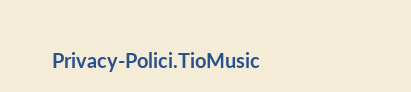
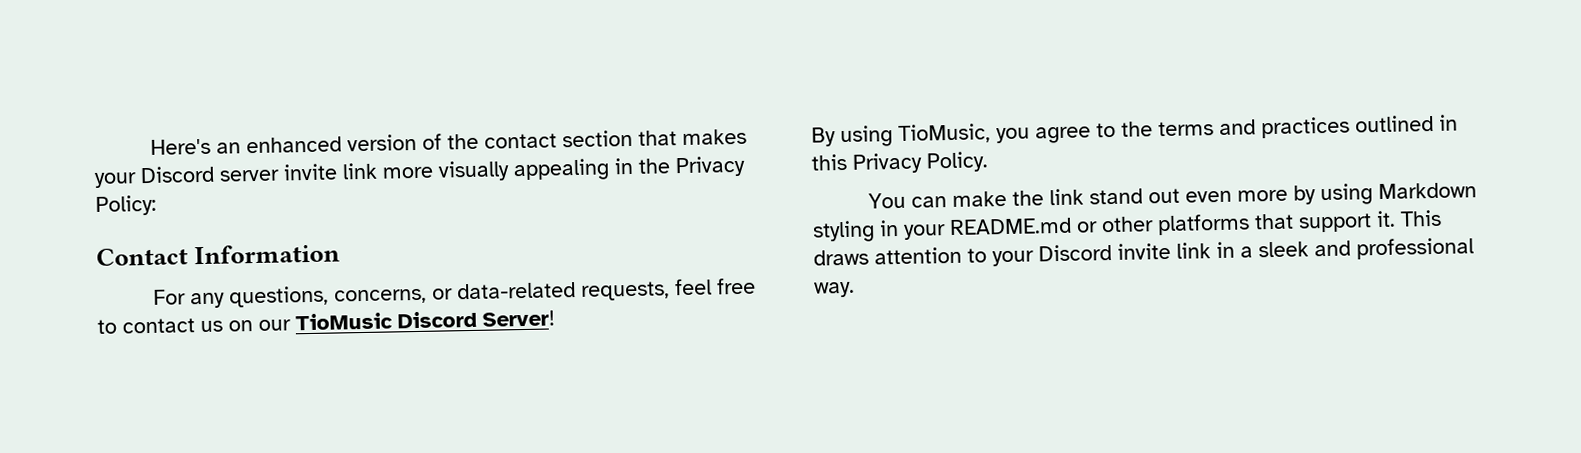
[52,52,260,72] Privacy-Polici.TioMusic -> [150,128,748,155] [94,155,746,188] [95,194,157,216] [96,243,341,266] [153,277,757,309] [97,310,555,334] [811,114,1458,148] [811,151,989,174] [868,182,1478,209] [812,209,1442,243] [813,237,1474,267] [814,281,855,298] Here's an enhanced version of the contact section that makes your Discord server invite link more visually appealing in the Privacy Policy: // Contact Information // For any questions, concerns, or data-related requests, feel free to contact us on our TioMusic Discord Server! // By using TioMusic, you agree to the terms and practices outlined in this Privacy Policy. // You can make the link stand out even more by using Markdown styling in your README.md or other platforms that support it. This draws attention to your Discord invite link in a sleek and professional way.

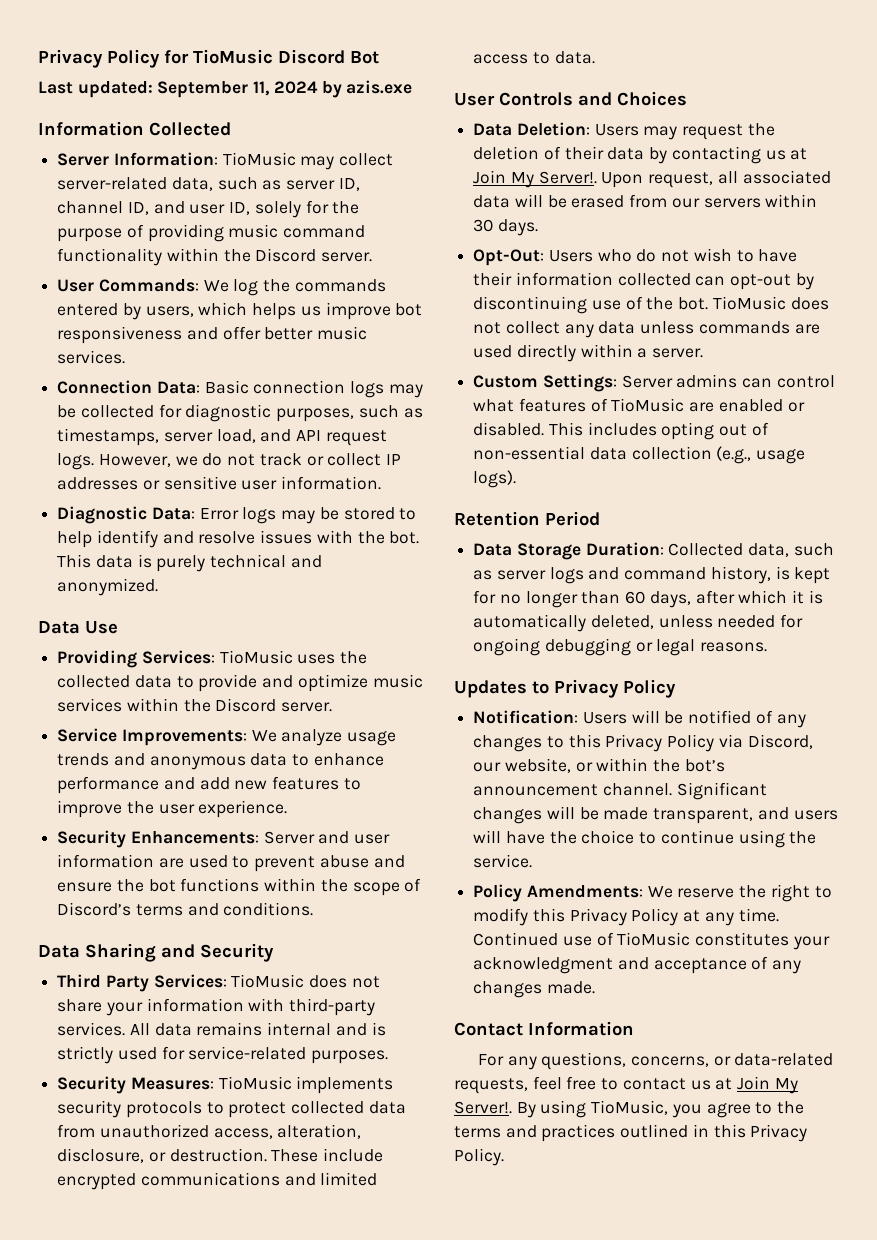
[150,128,748,155] [94,155,746,188] [95,194,157,216] Here's an enhanced version of the contact section that makes your Discord server invite link more visually appealing in the Privacy Policy: -> [38,49,379,68] [38,80,413,98] [38,121,231,136] [57,152,394,170] [57,177,360,191] [57,200,360,218] [57,224,366,242] [57,248,373,266] [57,279,386,296] [57,302,423,320] [57,326,368,344] [57,350,126,364] [57,380,423,398] [57,404,423,422] [57,428,387,446] [57,453,402,470] [57,476,382,490] [57,506,417,524] [57,530,420,548] [57,554,322,572] [57,578,159,596] [38,621,118,634] [57,650,368,668] [57,674,423,692] [57,698,333,712] [57,728,397,746] [57,753,384,770] [57,776,361,794] [57,800,288,818] [57,830,391,848] [57,854,405,872] [57,878,422,896] [57,902,314,916] [38,943,274,962] [57,974,380,992] [57,998,376,1016] [57,1022,386,1036] [57,1046,389,1064] [57,1076,394,1094] [57,1100,406,1118] [57,1124,362,1139] [57,1148,384,1163] [57,1172,378,1190] [473,51,595,64] [454,91,687,106] [473,122,775,140] [473,146,808,164] [473,170,831,188] [473,194,818,208] [473,219,538,236] [473,248,798,266] [473,272,814,290] [473,296,829,314] [473,321,820,338] [473,344,704,362] [473,374,835,392] [473,398,805,412] [473,422,769,440] [473,446,806,464] [473,470,517,488] [454,511,600,526] [473,542,834,560] [473,566,831,584] [473,590,823,608] [473,614,804,632] [473,638,768,656] [454,679,676,698] [473,710,806,728] [473,734,813,752] [473,758,725,773] [473,782,767,800] [473,806,838,824] [473,830,817,848] [473,854,533,868] [473,884,832,902] [473,908,779,926] [473,932,830,950] [473,956,802,974] [473,981,595,998] Privacy Policy for TioMusic Discord Bot // Last updated: September 11, 2024 by azis.exe // Information Collected // Server Information: TioMusic may collect server-related data, such as server ID, channel ID, and user ID, solely for the purpose of providing music command functionality within the Discord server. // User Commands: We log the commands entered by users, which helps us improve bot responsiveness and offer better music services. // Connection Data: Basic connection logs may be collected for diagnostic purposes, such as timestamps, server load, and API request logs. However, we do not track or collect IP addresses or sensitive user information. // Diagnostic Data: Error logs may be stored to help identify and resolve issues with the bot. This data is purely technical and anonymized. // Data Use // Providing Services: TioMusic uses the collected data to provide and optimize music services within the Discord server. // Service Improvements: We analyze usage trends and anonymous data to enhance performance and add new features to improve the user experience. // Security Enhancements: Server and user information are used to prevent abuse and ensure the bot functions within the scope of Discord’s terms and conditions. // Data Sharing and Security // Third Party Services: TioMusic does not share your information with third-party services. All data remains internal and is strictly used for service-related purposes. // Security Measures: TioMusic implements security protocols to protect collected data from unauthorized access, alteration, disclosure, or destruction. These include encrypted communications and limited access to data. // User Controls and Choices // Data Deletion: Users may request the deletion of their data by contacting us at Join My Server!. Upon request, all associated data will be erased from our servers within 30 days. // Opt-Out: Users who do not wish to have their information collected can opt-out by discontinuing use of the bot. TioMusic does not collect any data unless commands are used directly within a server. // Custom Settings: Server admins can control what features of TioMusic are enabled or disabled. This includes opting out of non-essential data collection (e.g., usage logs). // Retention Period // Data Storage Duration: Collected data, such as server logs and command history, is kept for no longer than 60 days, after which it is automatically deleted, unless needed for ongoing debugging or legal reasons. // Updates to Privacy Policy // Notification: Users will be notified of any changes to this Privacy Policy via Discord, our website, or within the bot’s announcement channel. Significant changes will be made transparent, and users will have the choice to continue using the service. // Policy Amendments: We reserve the right to modify this Privacy Policy at any time. Continued use of TioMusic constitutes your acknowledgment and acceptance of any changes made.
[228,310,555,332] on our TioMusic Discord Server! // -> [715,1076,798,1094] [454,1101,512,1114] at Join My Server!.
[868,182,1478,209] [812,209,1442,243] [813,237,1474,267] [814,281,855,298] // You can make the link stand out even more by using Markdown styling in your README.md or other platforms that support it. This draws attention to your Discord invite link in a sleek and professional way. -> (504, 1157) none

